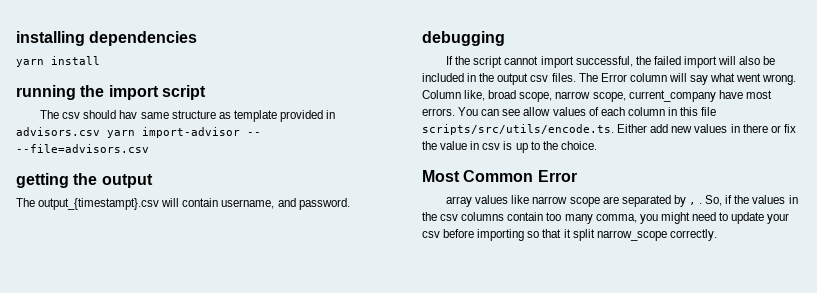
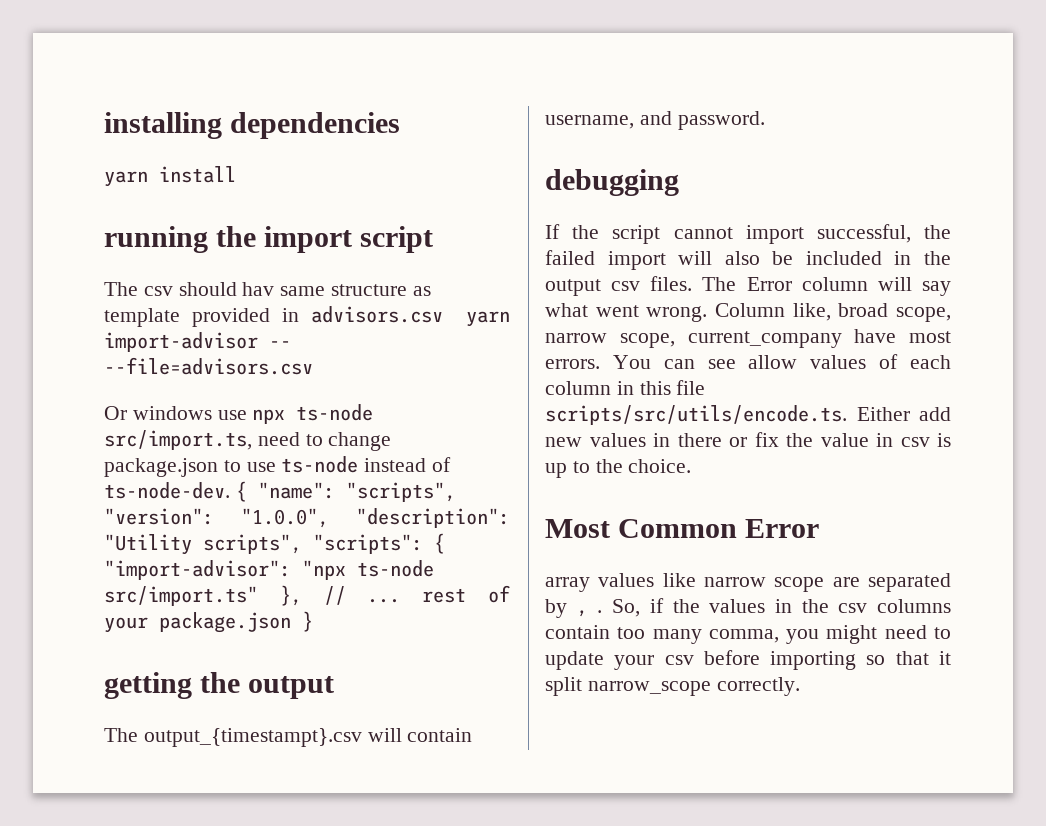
(149, 148) none -> [104,404,374,424] [104,430,392,451] [104,456,452,477] [104,481,456,502] [104,508,510,528] [104,533,445,555] [104,560,434,580] [104,585,511,606] [104,611,313,633] // Or windows use npx ts-node src/import.ts, need to change package.json to use ts-node instead of ts-node-dev. { "name": "scripts", "version": "1.0.0", "description": "Utility scripts", "scripts": { "import-advisor": "npx ts-node src/import.ts" }, // ... rest of your package.json }

